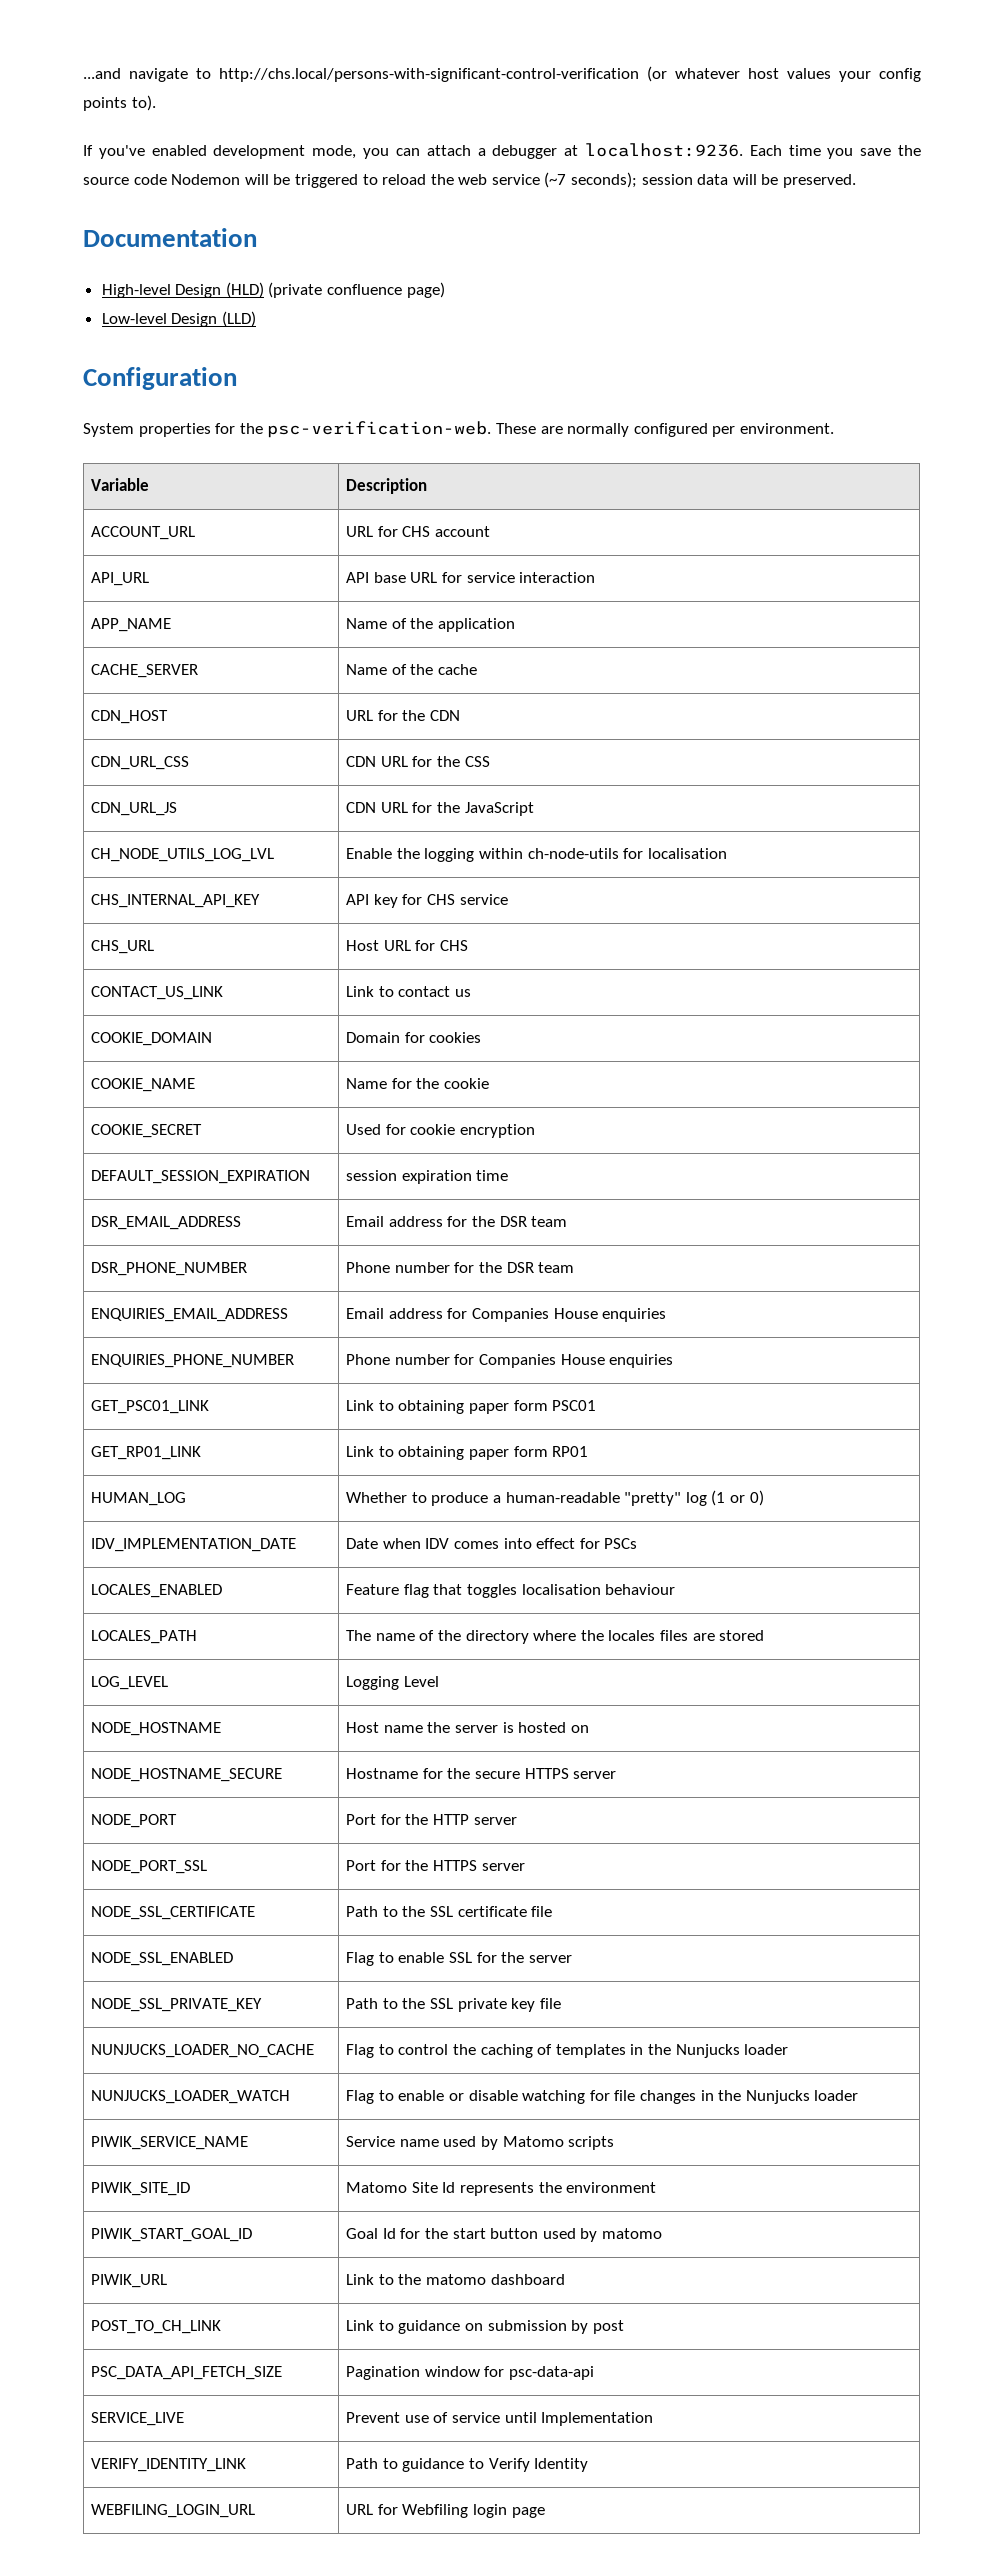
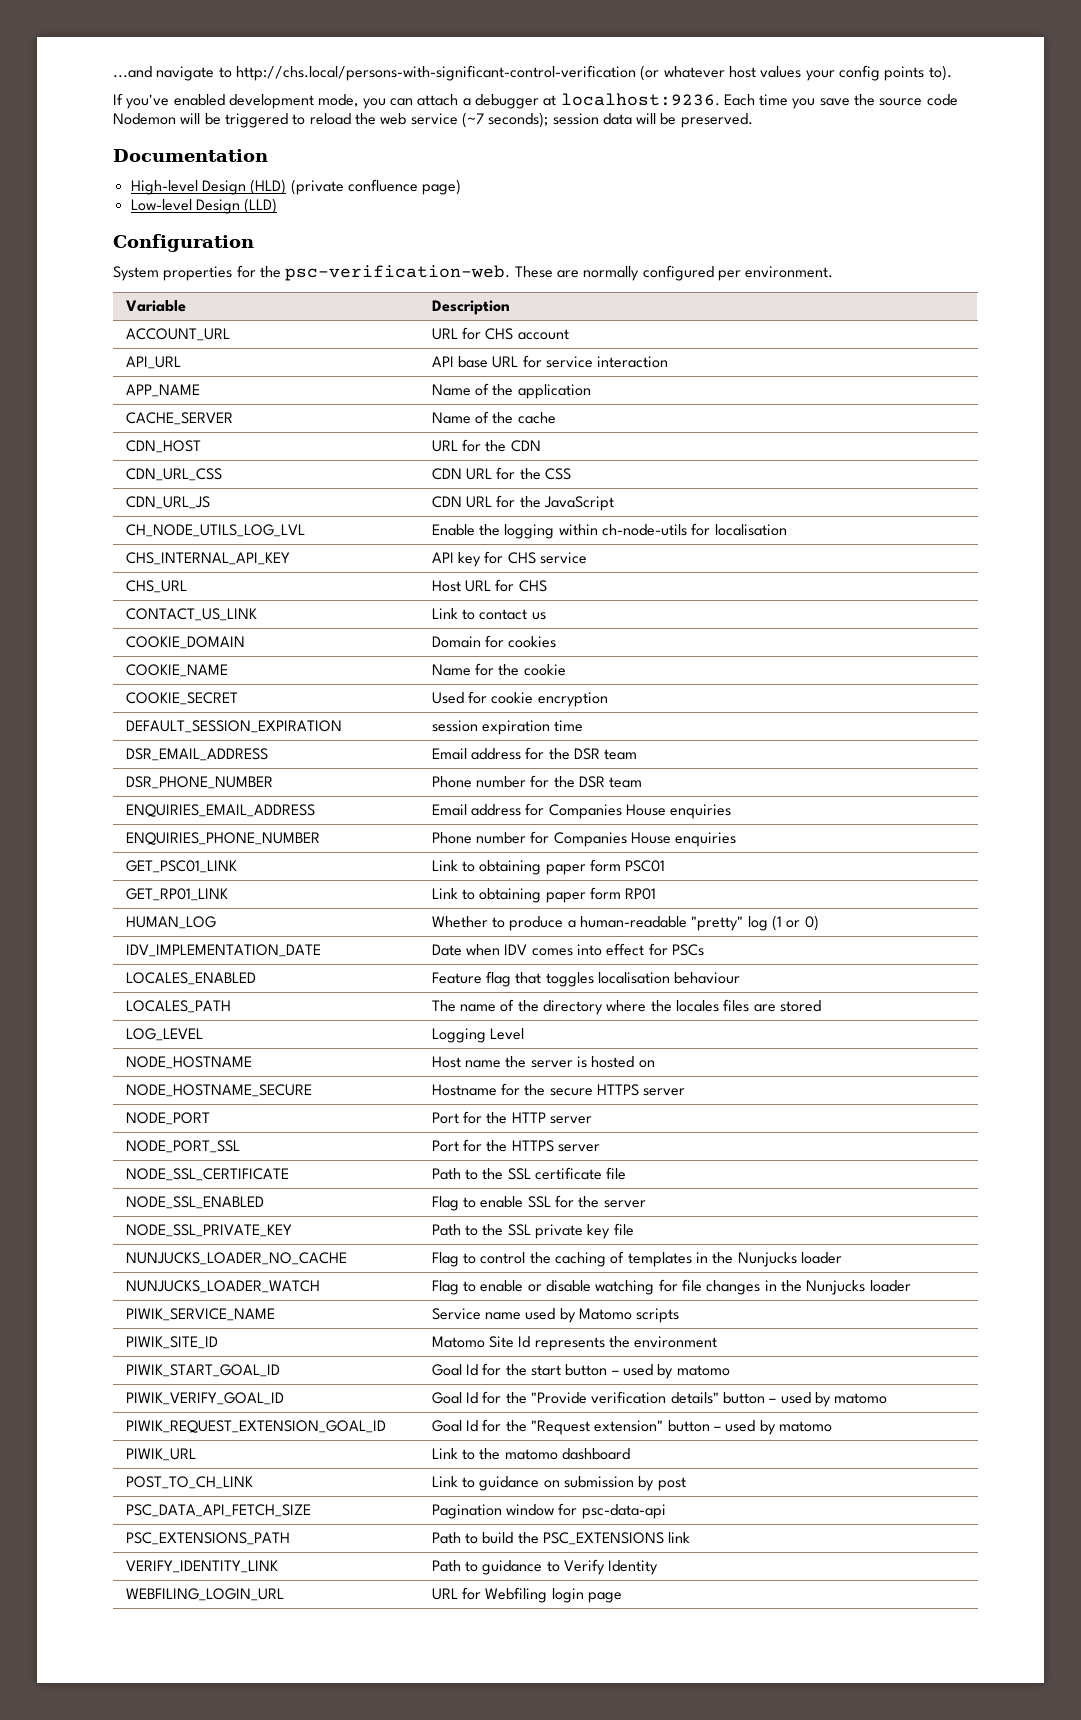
(539, 2233) none -> [611,1364,730,1379] [125,1392,284,1405] [431,1391,888,1407] [125,1420,386,1433] [431,1419,722,1435] – used by matomo // PIWIK_VERIFY_GOAL_ID | Goal Id for the "Provide verification details" button – used by matomo // PIWIK_REQUEST_EXTENSION_GOAL_ID | Goal Id for the "Request extension" button –
[91,2412,185,2426] [346,2412,654,2426] SERVICE_LIVE | Prevent use of service until Implementation -> [125,1532,290,1545] [431,1532,691,1545] PSC_EXTENSIONS_PATH | Path to build the PSC_EXTENSIONS link

